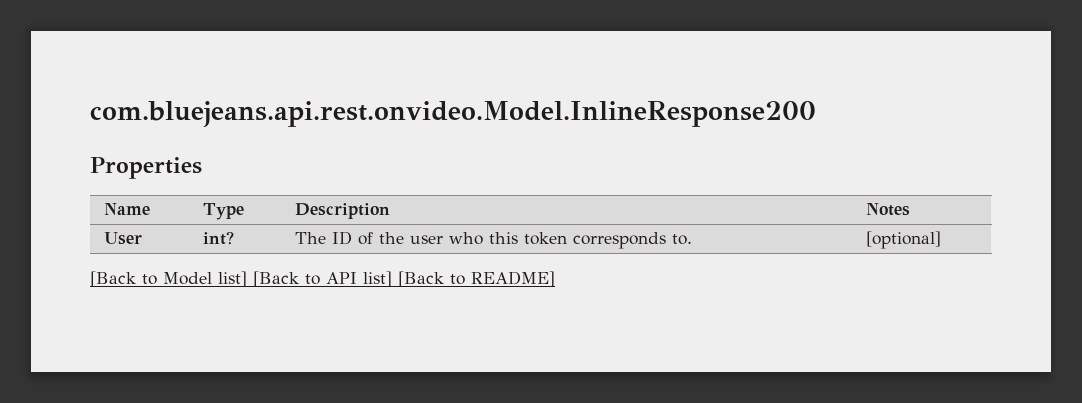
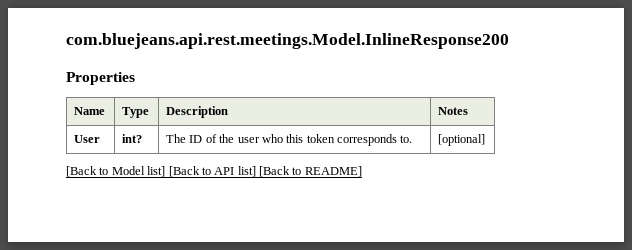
[90,101,816,127] com.bluejeans.api.rest.onvideo.Model.InlineResponse200 -> [66,33,509,49] com.bluejeans.api.rest.meetings.Model.InlineResponse200

